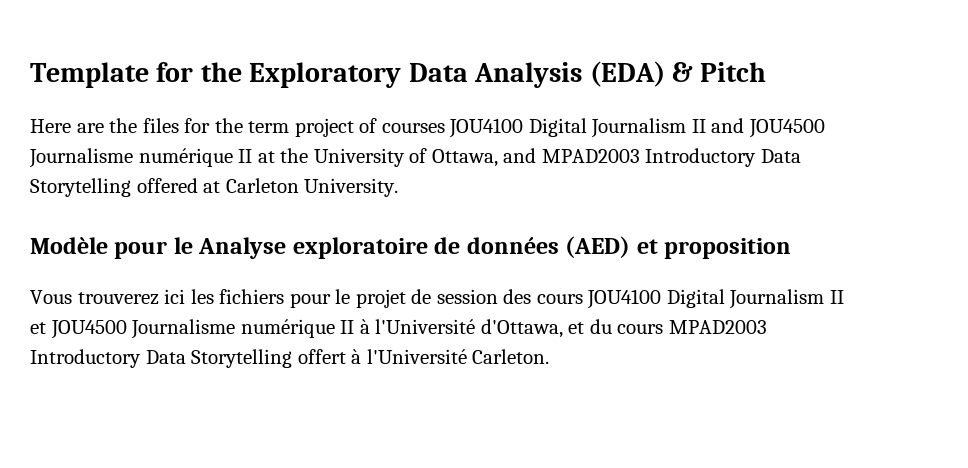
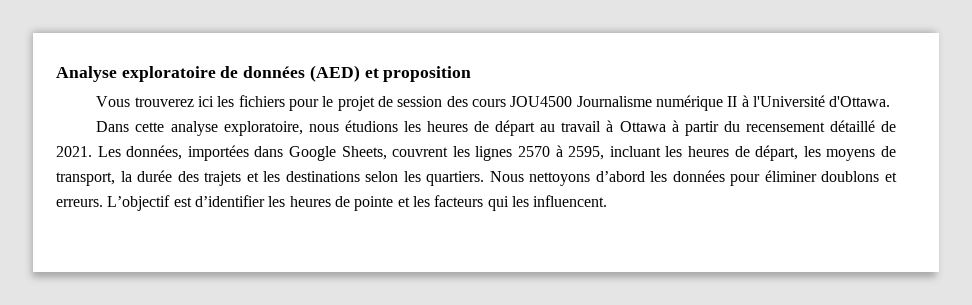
[30,61,767,88] [30,118,826,138] [29,148,801,168] [30,178,399,197] [30,237,193,259] Template for the Exploratory Data Analysis (EDA) & Pitch // Here are the files for the term project of courses JOU4100 Digital Journalism II and JOU4500 Journalisme numérique II at the University of Ottawa, and MPAD2003 Introductory Data Storytelling offered at Carleton University. // Modèle pour le -> (56, 74) none
[587,289,845,309] [30,322,46,334] JOU4100 Digital Journalism II et -> (506, 103) none
[480,319,767,338] [30,349,550,368] d'Ottawa, et du cours MPAD2003 Introductory Data Storytelling offert à l'Université Carleton. -> [829,96,891,107] [96,120,896,136] [56,145,897,161] [56,170,897,186] [56,195,608,211] d'Ottawa. // Dans cette analyse exploratoire, nous étudions les heures de départ au travail à Ottawa à partir du recensement détaillé de 2021. Les données, importées dans Google Sheets, couvrent les lignes 2570 à 2595, incluant les heures de départ, les moyens de transport, la durée des trajets et les destinations selon les quartiers. Nous nettoyons d’abord les données pour éliminer doublons et erreurs. L’objectif est d’identifier les heures de pointe et les facteurs qui les influencent.

